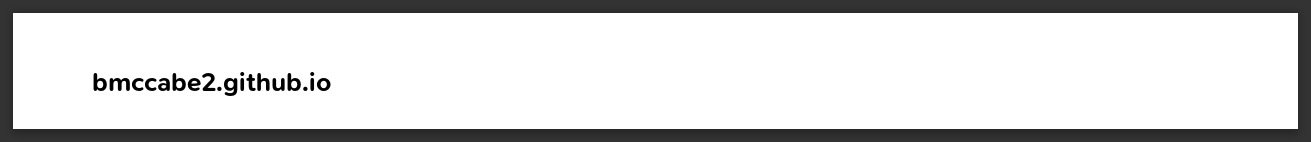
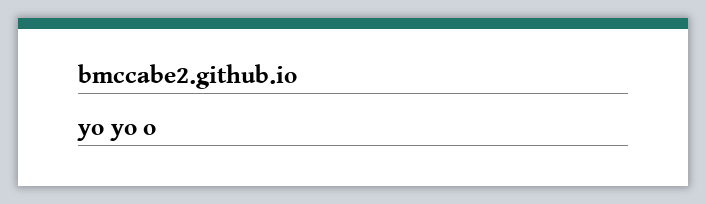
(331, 84) none -> [77,124,157,141] // yo yo o

